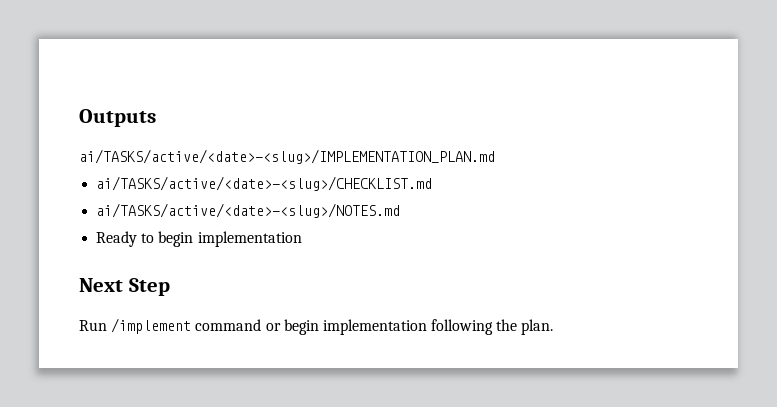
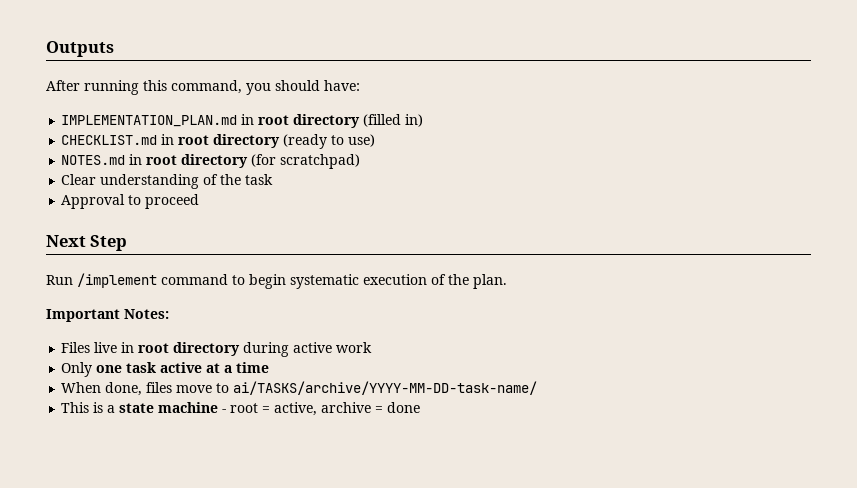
[79,149,495,164] [96,176,433,191] [96,203,401,218] [96,231,302,247] ai/TASKS/active/<date>-<slug>/IMPLEMENTATION_PLAN.md // ai/TASKS/active/<date>-<slug>/CHECKLIST.md // ai/TASKS/active/<date>-<slug>/NOTES.md // Ready to begin implementation -> [46,80,360,95] [61,114,424,128] [61,134,376,149] [61,154,361,169] [61,174,274,189] [61,194,200,209] After running this command, you should have: // IMPLEMENTATION_PLAN.md in root directory (filled in) // CHECKLIST.md in root directory (ready to use) // NOTES.md in root directory (for scratchpad) // Clear understanding of the task // Approval to proceed
[265,319,554,335] or begin implementation following the plan. -> [232,274,507,289] [46,309,169,322] [61,342,373,357] [61,362,270,377] [61,381,538,396] [61,402,421,416] to begin systematic execution of the plan. // Important Notes: // Files live in root directory during active work // Only one task active at a time // When done, files move to ai/TASKS/archive/YYYY-MM-DD-task-name/ // This is a state machine - root = active, archive = done

